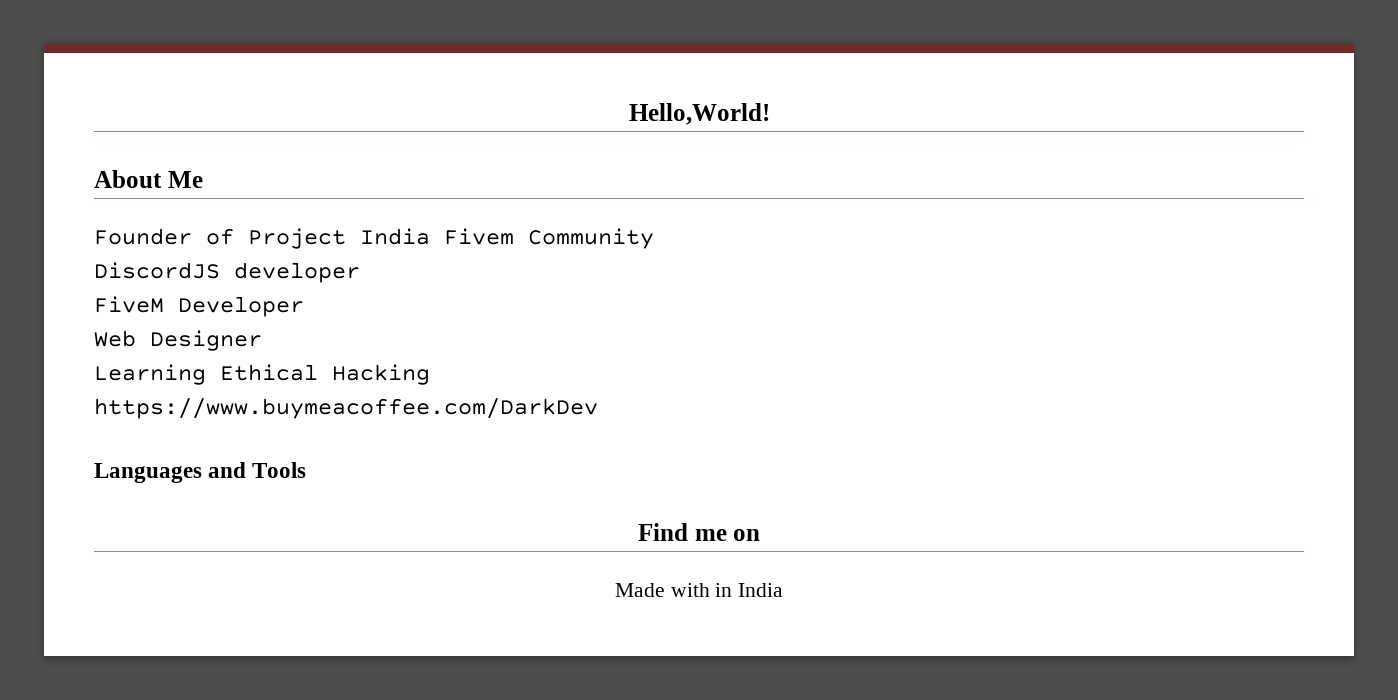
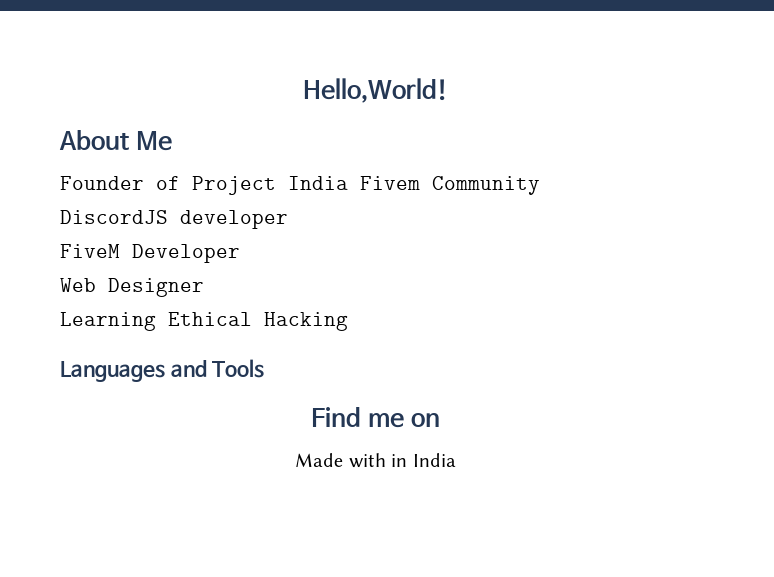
[94,398,598,419] // https://www.buymeacoffee.com/DarkDev -> (348, 321) none

